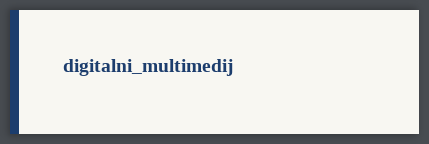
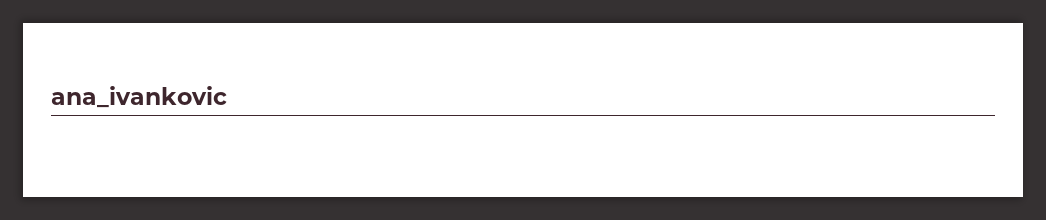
[63,59,234,76] digitalni_multimedij -> [51,86,227,108] ana_ivankovic

